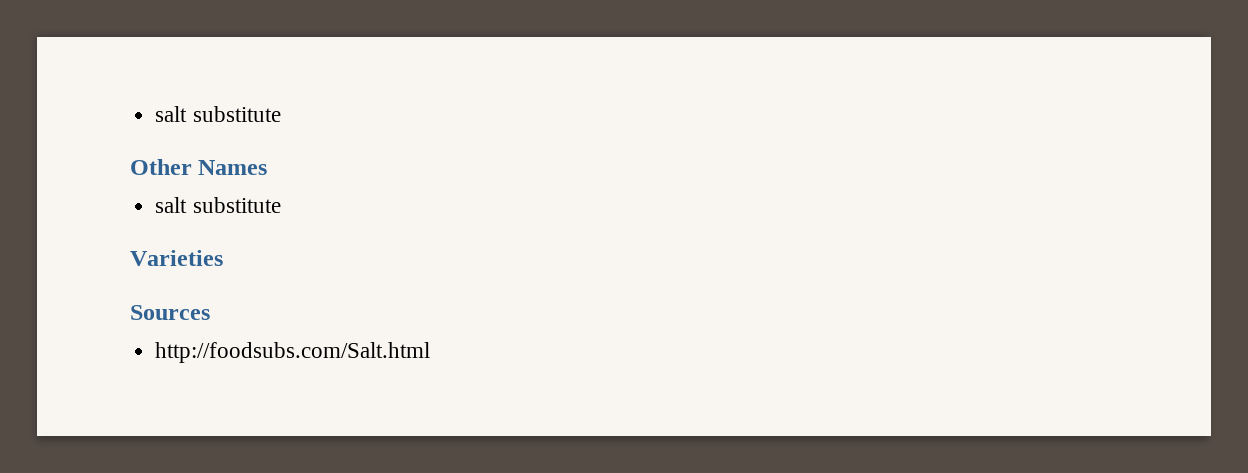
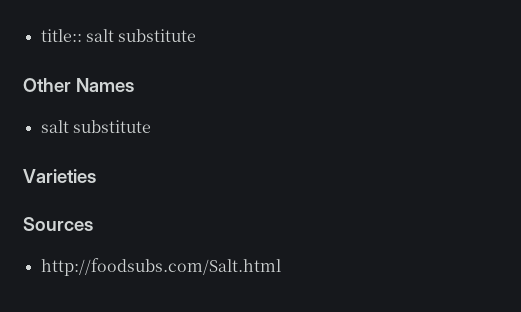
(155, 114) none -> [40,29,82,42] title::

